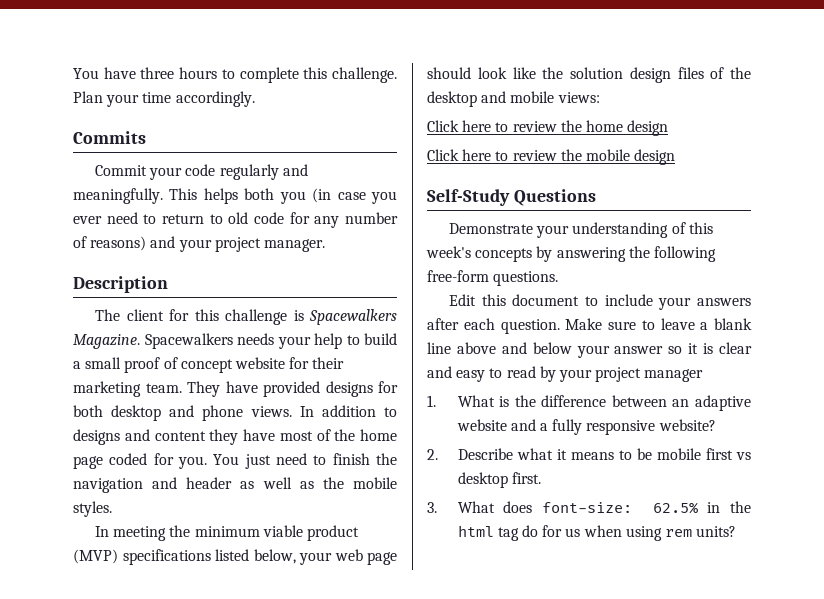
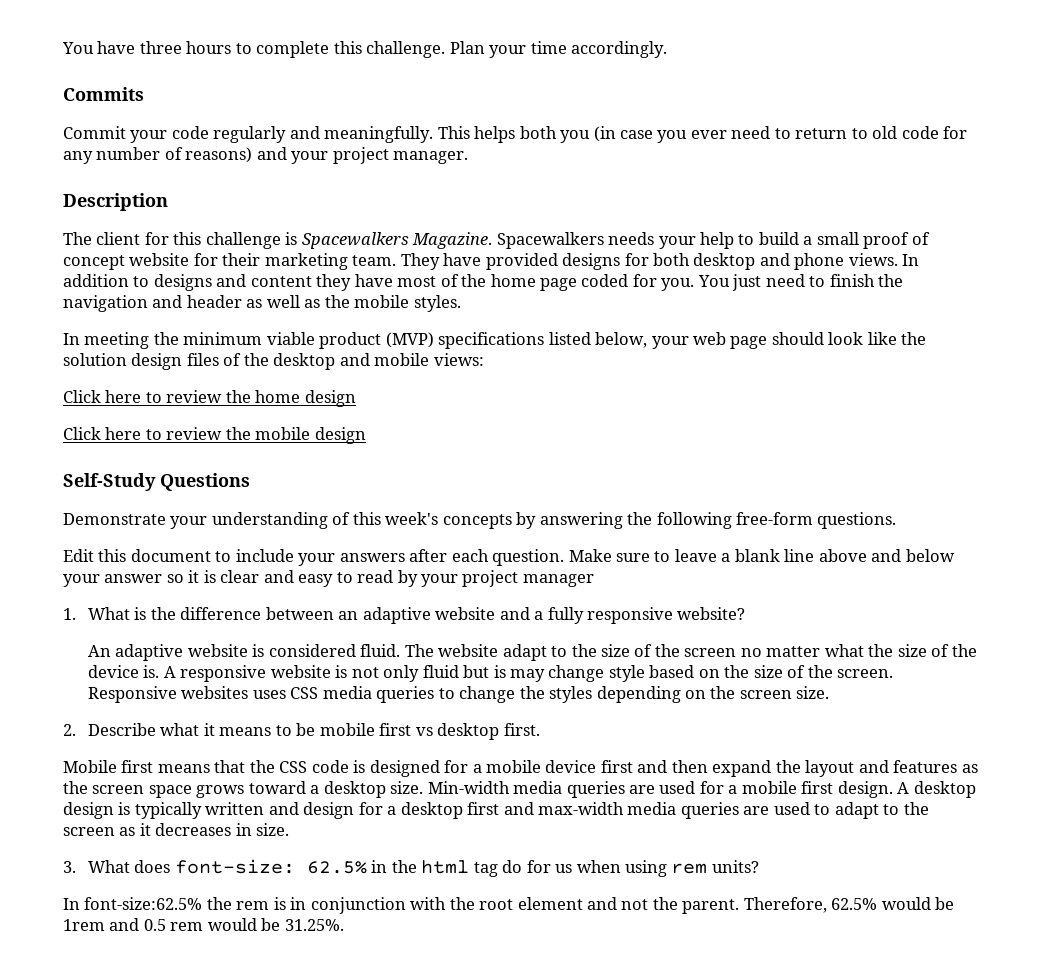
(716, 425) none -> [87,644,977,661] [87,665,894,682] [87,686,830,703] // An adaptive website is considered fluid. The website adapt to the size of the screen no matter what the size of the device is. A responsive website is not only fluid but is may change style based on the size of the screen. Responsive websites uses CSS media queries to change the styles depending on the screen size.
(541, 478) none -> [63,760,978,777] [63,781,976,798] [63,802,929,819] [63,823,290,836] // Mobile first means that the CSS code is designed for a mobile device first and then expand the layout and features as the screen space grows toward a desktop size. Min-width media queries are used for a mobile first design. A desktop design is typically written and design for a desktop first and max-width media queries are used to adapt to the screen as it decreases in size.
(737, 531) none -> [63,897,955,914] [63,918,344,931] // In font-size:62.5% the rem is in conjunction with the root element and not the parent. Therefore, 62.5% would be 1rem and 0.5 rem would be 31.25%.

